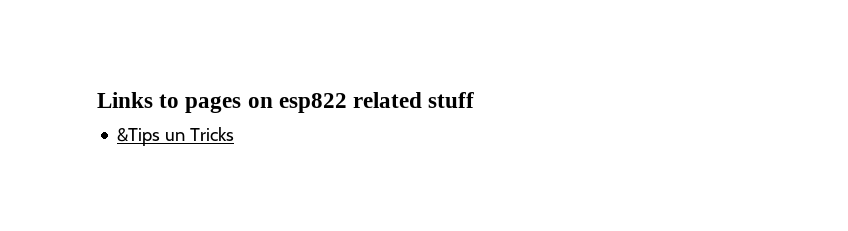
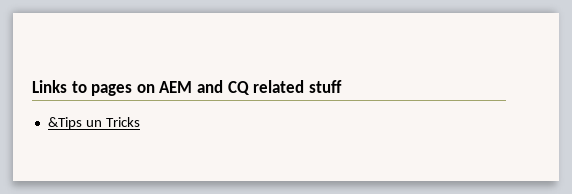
[278,93,347,113] esp822 -> [159,80,250,95] AEM and CQ

